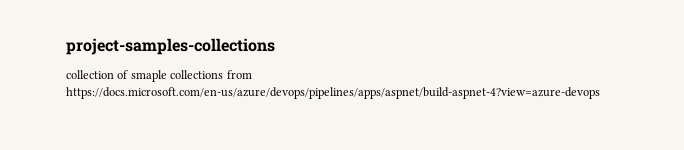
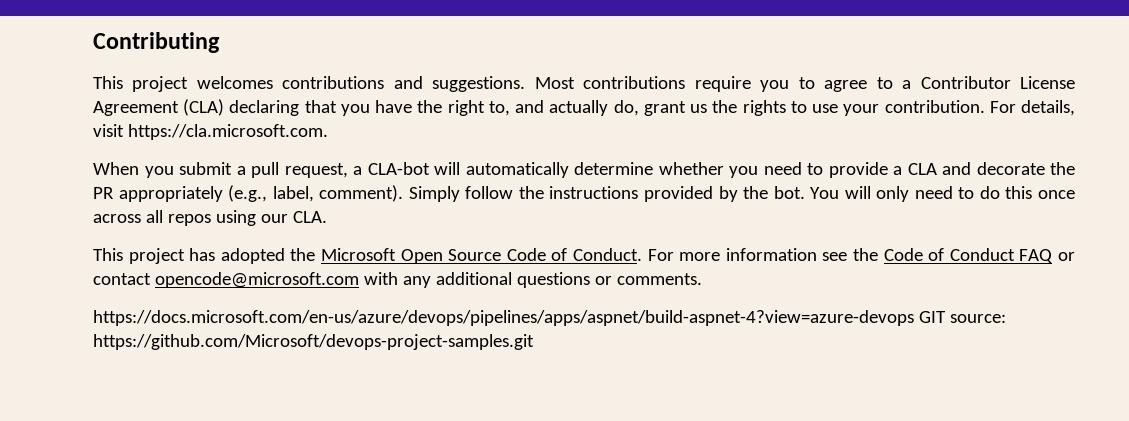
[66,38,275,55] [66,70,252,82] [66,87,600,99] project-samples-collections // collection of smaple collections from https://docs.microsoft.com/en-us/azure/devops/pipelines/apps/aspnet/build-aspnet-4?view=azure-devops -> [93,32,220,53] [93,76,1076,92] [93,99,1075,116] [93,124,328,140] [93,162,1075,178] [93,185,1075,202] [93,210,327,226] [93,248,1076,264] [93,272,702,288] [93,310,1006,326] [93,334,534,350] Contributing // This project welcomes contributions and suggestions. Most contributions require you to agree to a Contributor License Agreement (CLA) declaring that you have the right to, and actually do, grant us the rights to use your contribution. For details, visit https://cla.microsoft.com. // When you submit a pull request, a CLA-bot will automatically determine whether you need to provide a CLA and decorate the PR appropriately (e.g., label, comment). Simply follow the instructions provided by the bot. You will only need to do this once across all repos using our CLA. // This project has adopted the Microsoft Open Source Code of Conduct. For more information see the Code of Conduct FAQ or contact opencode@microsoft.com with any additional questions or comments. // https://docs.microsoft.com/en-us/azure/devops/pipelines/apps/aspnet/build-aspnet-4?view=azure-devops GIT source: https://github.com/Microsoft/devops-project-samples.git

